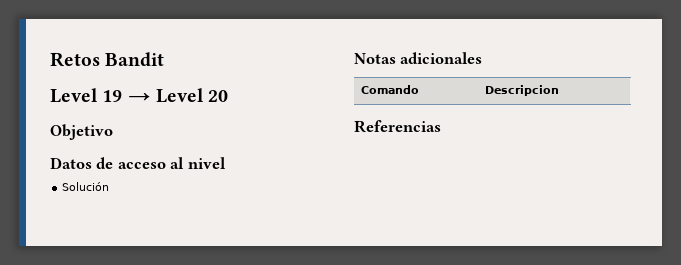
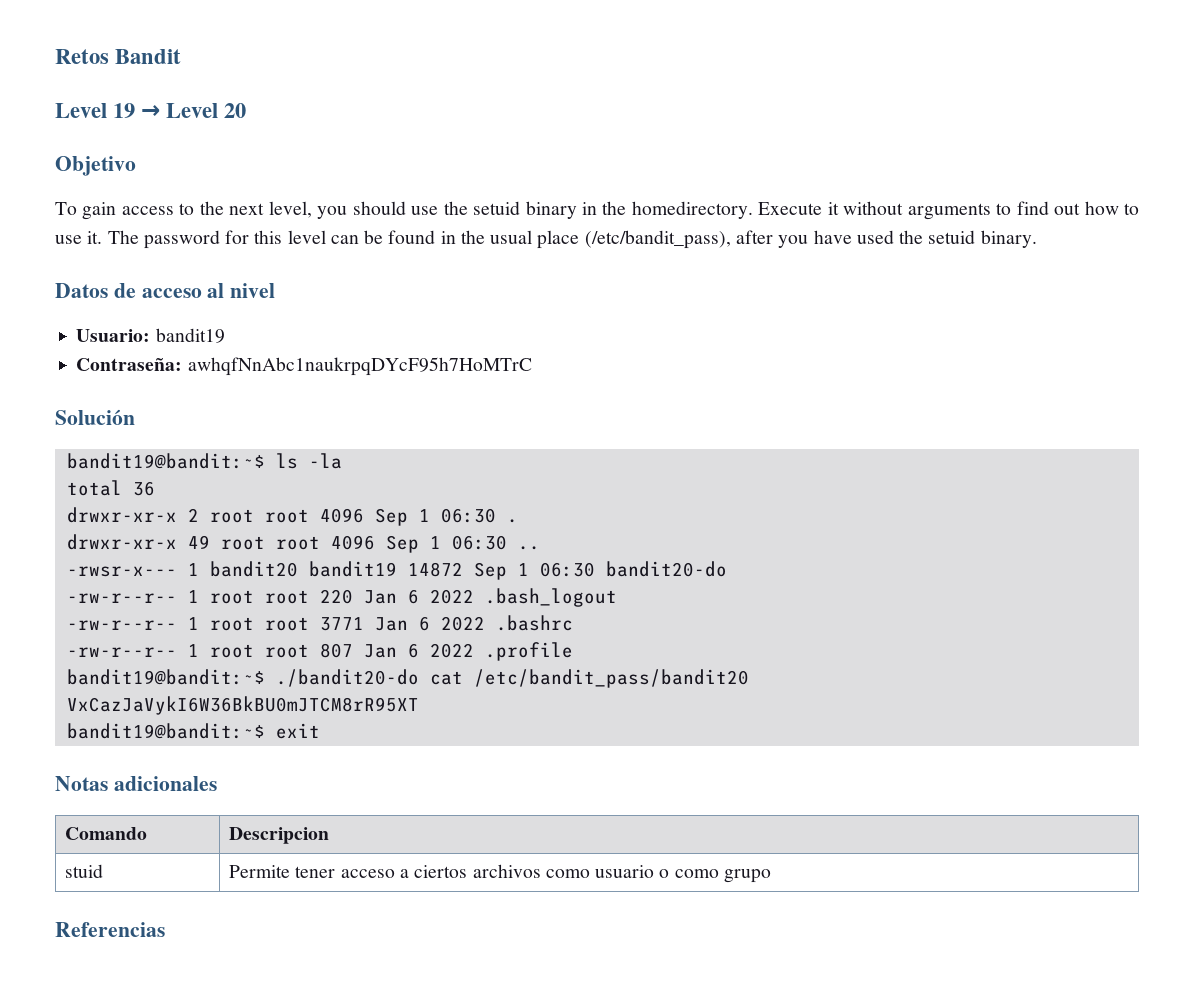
(113, 132) none -> [55,201,1139,220] [55,230,1037,249] // To gain access to the next level, you should use the setuid binary in the homedirectory. Execute it without arguments to find out how to use it. The password for this level can be found in the usual place (/etc/bandit_pass), after you have used the setuid binary.
[62,182,110,191] [354,52,483,64] [361,85,420,94] [485,85,560,96] Solución // Notas adicionales // Comando | Descripcion -> [76,328,225,343] [76,357,532,376] [55,409,135,425] [66,453,342,469] [66,480,155,496] [66,507,518,526] [66,534,540,553] [66,561,727,580] [66,588,617,607] [66,615,573,631] [66,642,573,661] [66,669,749,688] [66,696,419,715] [66,723,320,739] [55,776,217,791] [65,827,148,840] [229,827,330,844] [65,864,104,878] [229,864,771,883] Usuario: bandit19 // Contraseña: awhqfNnAbc1naukrpqDYcF95h7HoMTrC // Solución // bandit19@bandit:~$ ls -la // total 36 // drwxr-xr-x 2 root root 4096 Sep 1 06:30 . // drwxr-xr-x 49 root root 4096 Sep 1 06:30 .. // -rwsr-x--- 1 bandit20 bandit19 14872 Sep 1 06:30 bandit20-do // -rw-r--r-- 1 root root 220 Jan 6 2022 .bash_logout // -rw-r--r-- 1 root root 3771 Jan 6 2022 .bashrc // -rw-r--r-- 1 root root 807 Jan 6 2022 .profile // bandit19@bandit:~$ ./bandit20-do cat /etc/bandit_pass/bandit20 // VxCazJaVykI6W36BkBU0mJTCM8rR95XT // bandit19@bandit:~$ exit // Notas adicionales // Comando | Descripcion // stuid | Permite tener acceso a ciertos archivos como usuario o como grupo

